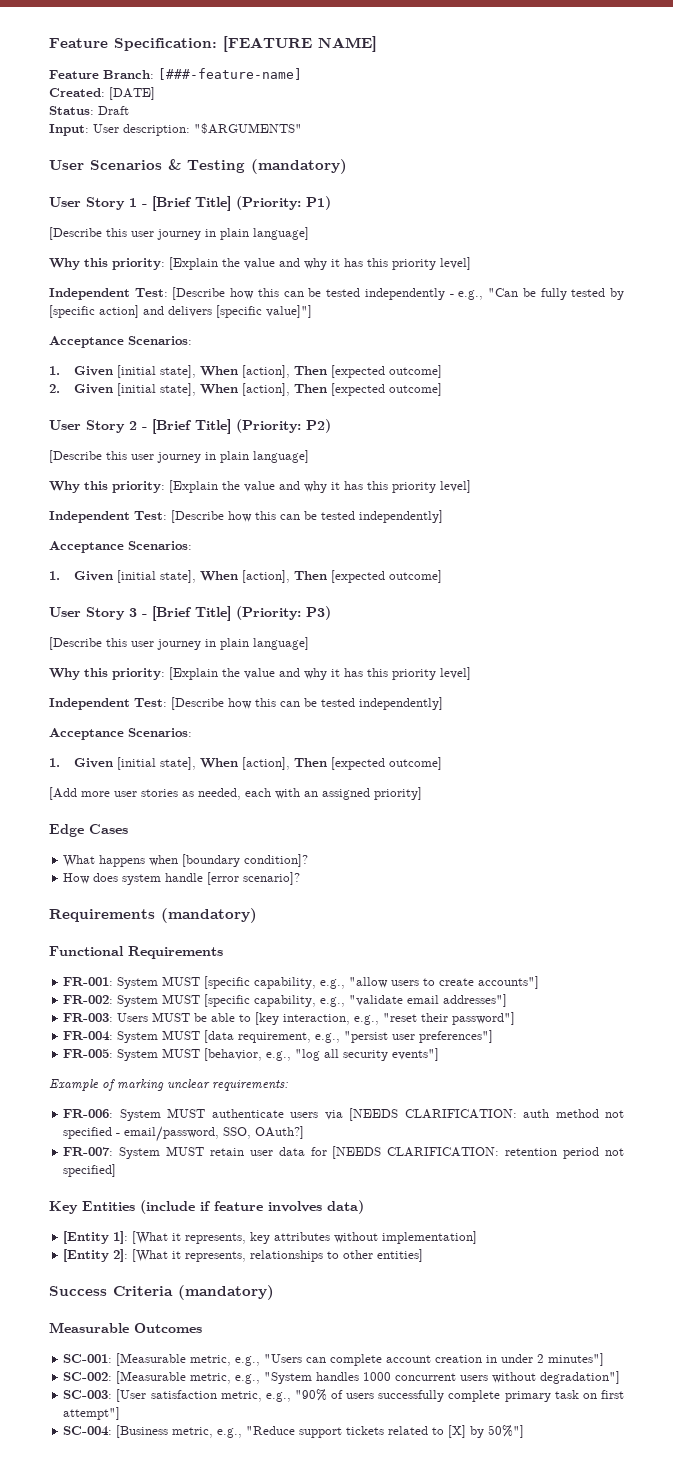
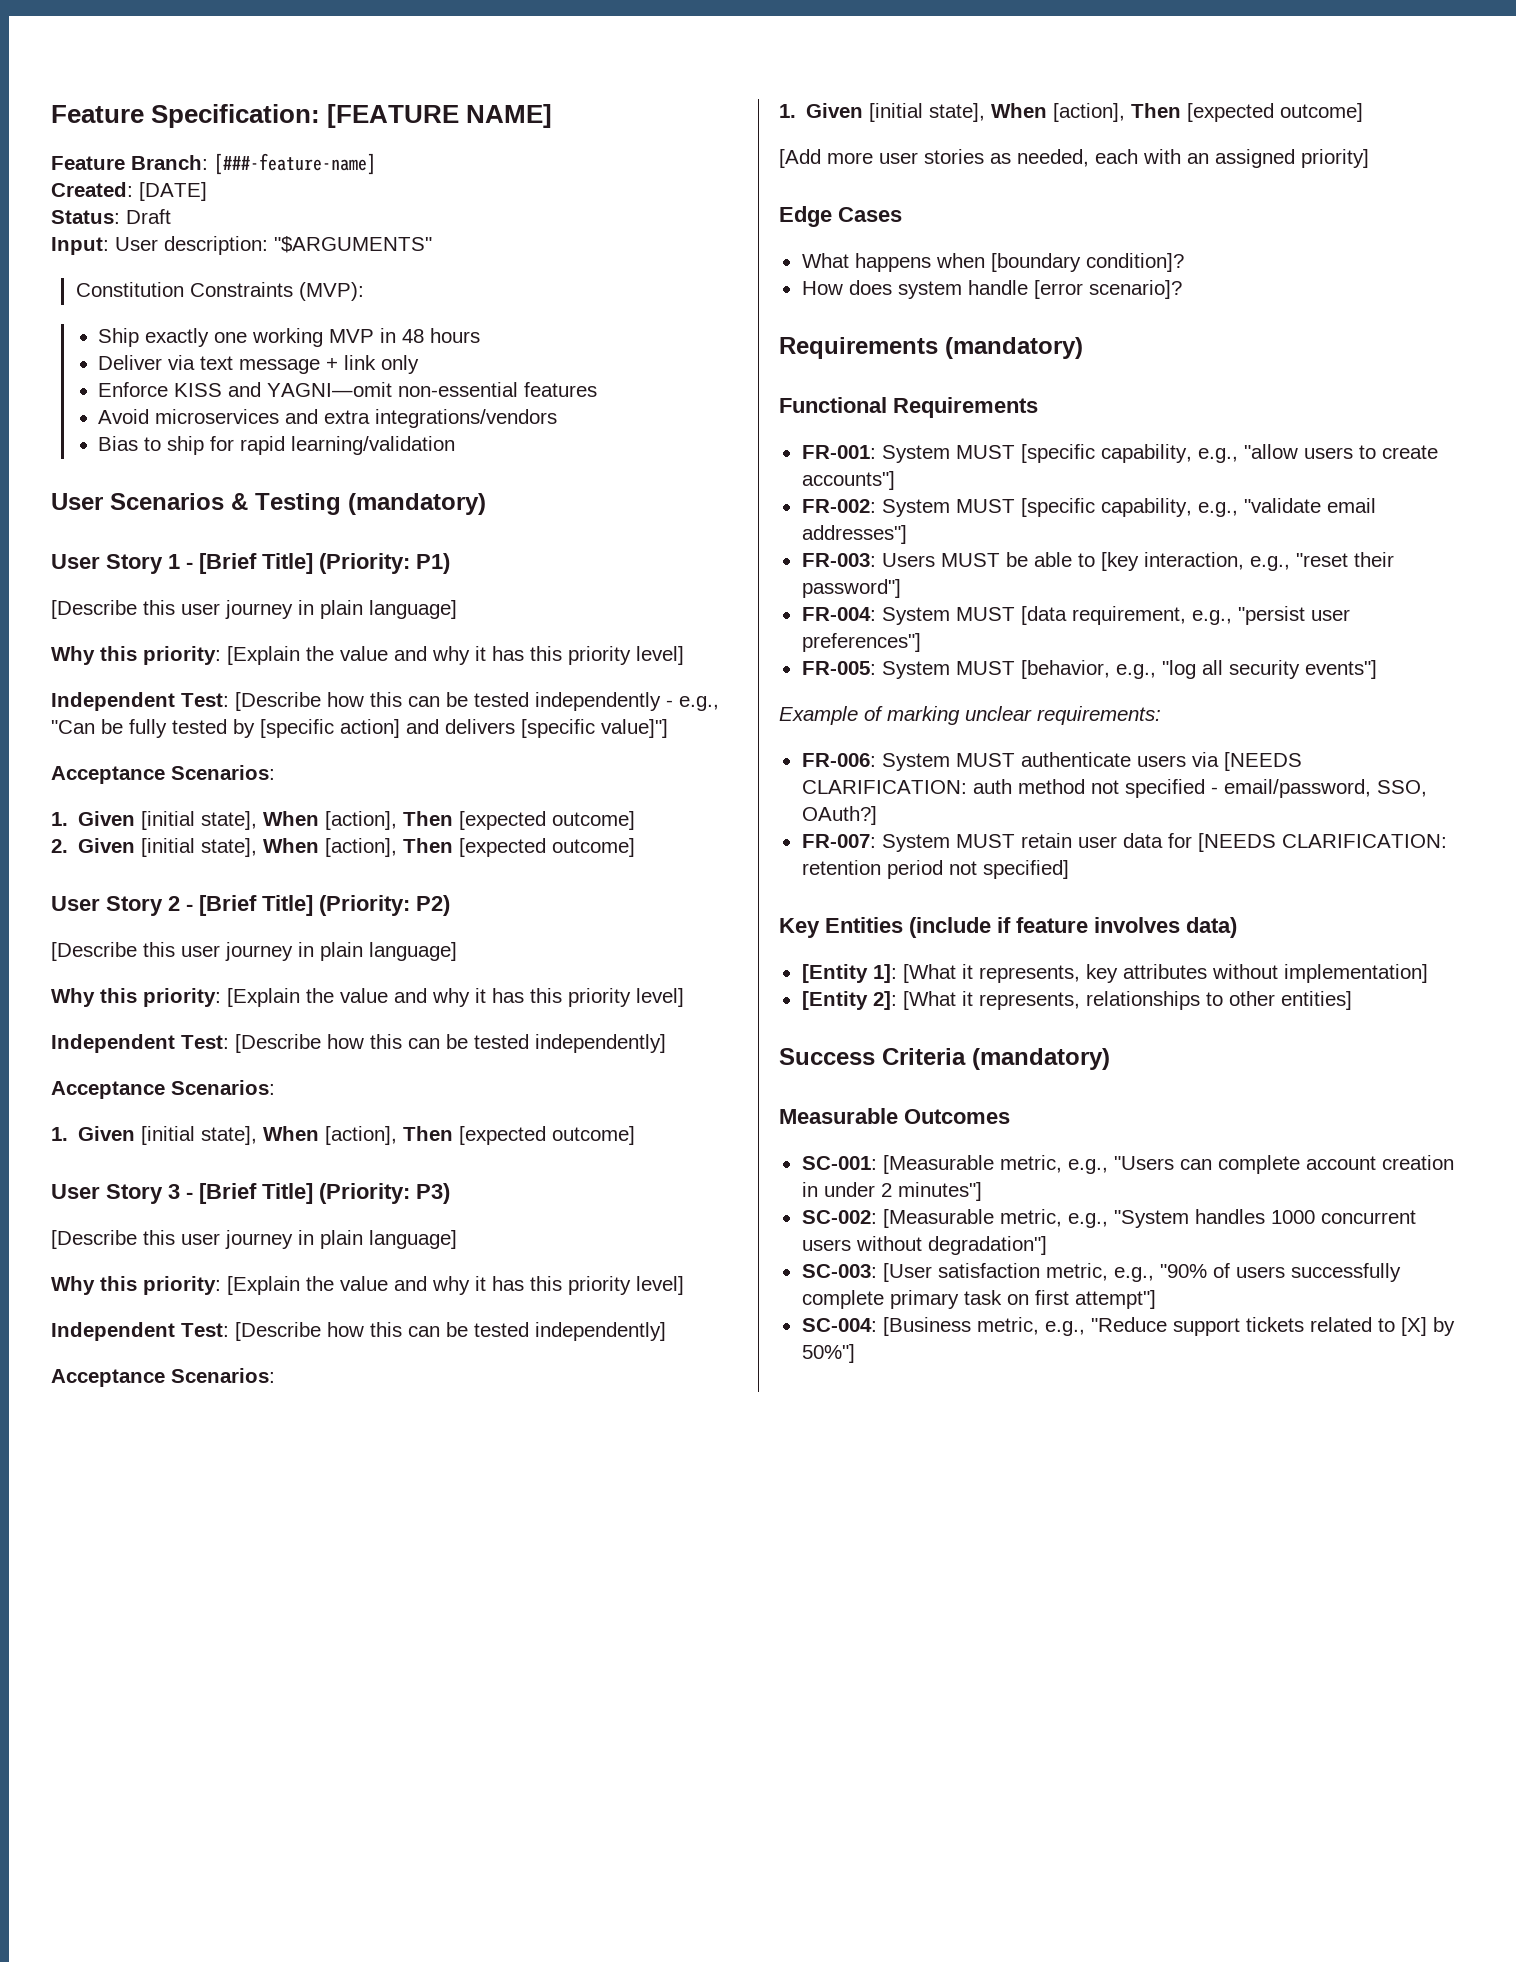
(302, 128) none -> [75,282,364,301] [98,328,481,347] [98,355,420,374] [98,382,598,397] [98,409,558,428] [98,436,456,455] // Constitution Constraints (MVP): // Ship exactly one working MVP in 48 hours // Deliver via text message + link only // Enforce KISS and YAGNI—omit non-essential features // Avoid microservices and extra integrations/vendors // Bias to ship for rapid learning/validation

